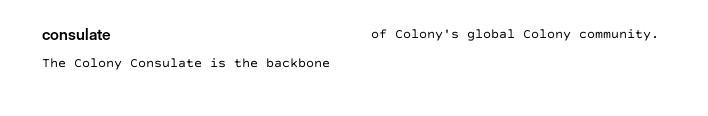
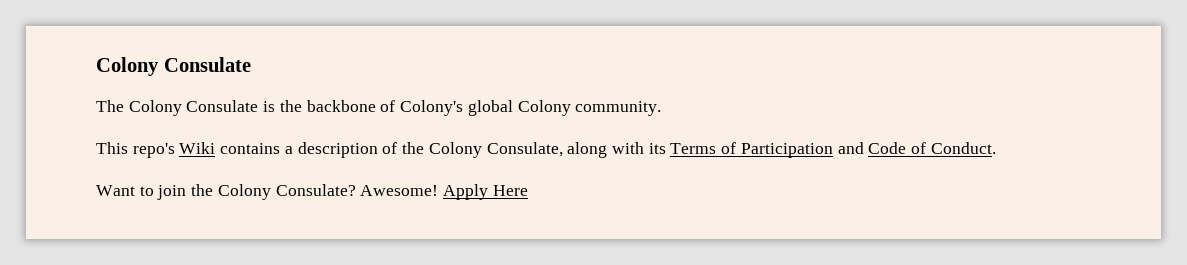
[42,28,111,40] consulate -> [96,57,251,76] Colony Consulate
(659, 35) none -> [96,142,996,158] [96,184,528,200] // This repo's Wiki contains a description of the Colony Consulate, along with its Terms of Participation and Code of Conduct. // Want to join the Colony Consulate? Awesome! Apply Here

